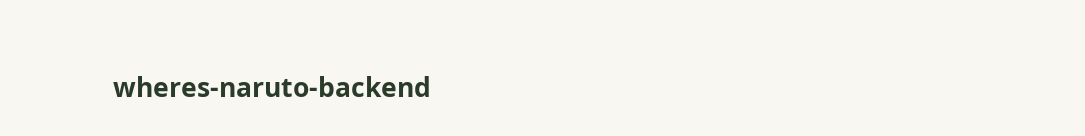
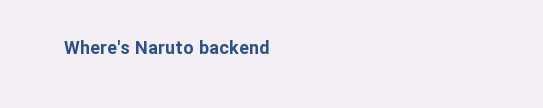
[113,76,431,97] wheres-naruto-backend -> [64,40,270,54] Where's Naruto backend

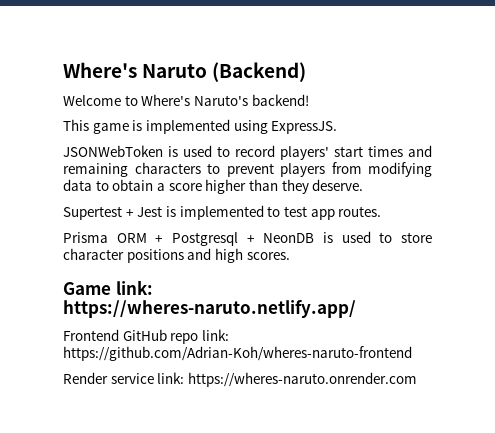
[198,40,270,54] backend -> [212,62,307,82] [63,94,309,106] [63,119,338,134] [63,145,432,160] [63,162,432,177] [63,179,364,194] [63,205,382,220] [63,231,433,246] [63,248,290,263] [63,280,153,295] [63,300,356,318] [63,329,229,344] [63,346,412,361] [63,372,417,387] (Backend) // Welcome to Where's Naruto's backend! // This game is implemented using ExpressJS. // JSONWebToken is used to record players' start times and remaining characters to prevent players from modifying data to obtain a score higher than they deserve. // Supertest + Jest is implemented to test app routes. // Prisma ORM + Postgresql + NeonDB is used to store character positions and high scores. // Game link: https://wheres-naruto.netlify.app/ // Frontend GitHub repo link: https://github.com/Adrian-Koh/wheres-naruto-frontend // Render service link: https://wheres-naruto.onrender.com

